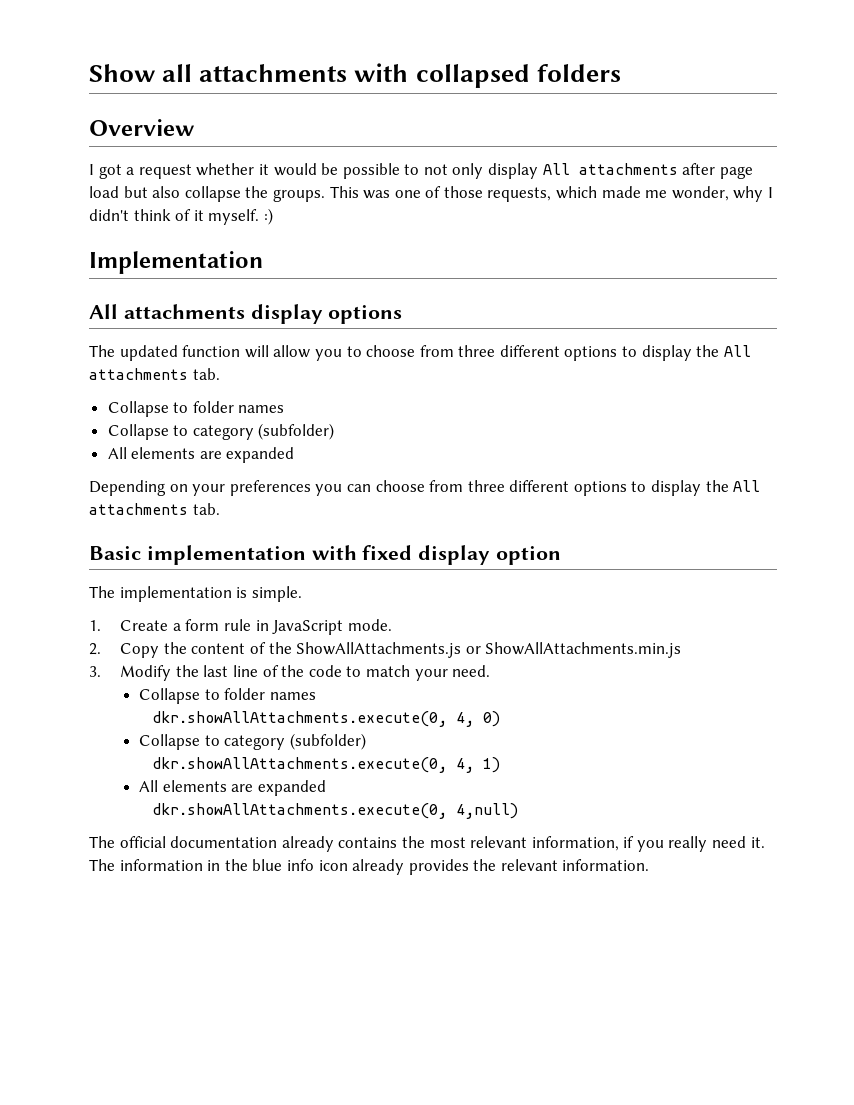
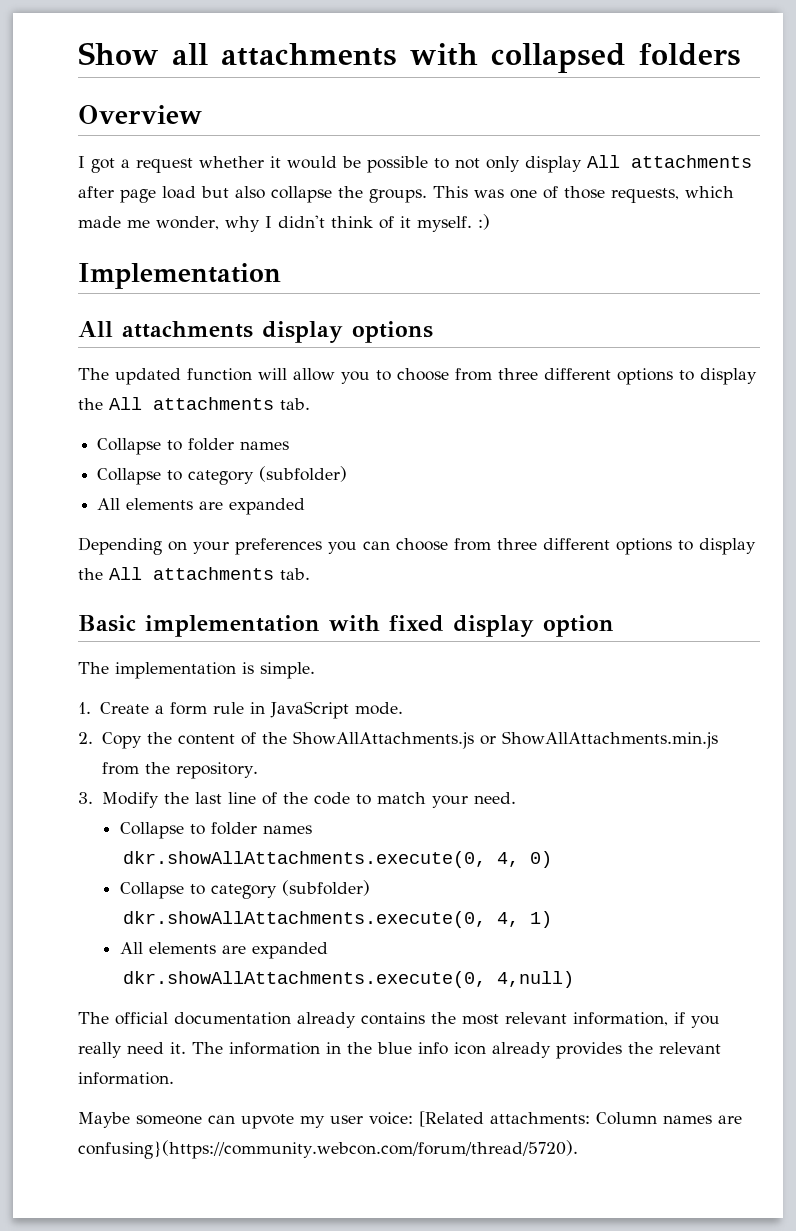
(682, 650) none -> [101,762,258,779] from the repository.
(650, 865) none -> [78,1111,742,1129] [78,1140,578,1159] // Maybe someone can upvote my user voice: [Related attachments: Column names are confusing}(https://community.webcon.com/forum/thread/5720).

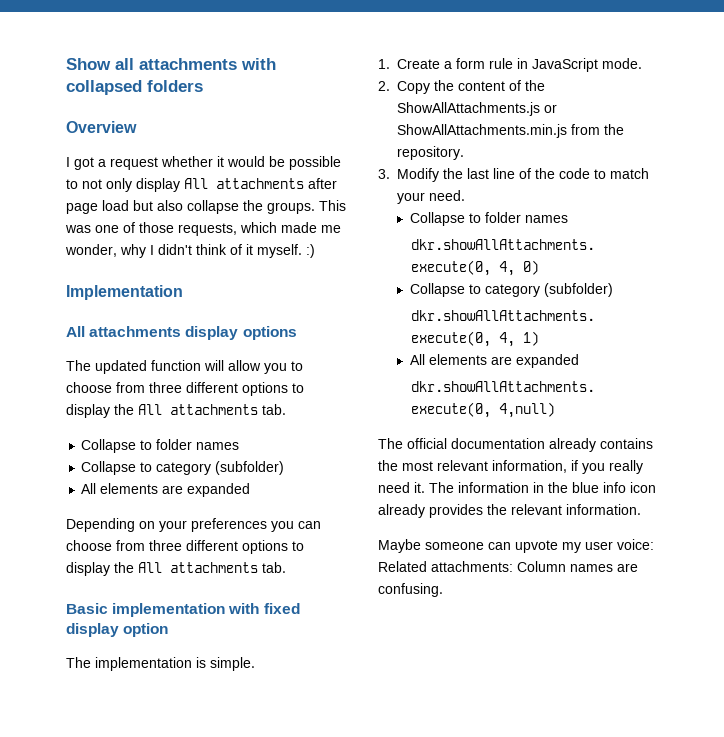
[419,1111,484,1127] [Related -> [378,561,427,572] Related
[78,1140,578,1159] confusing}(https://community.webcon.com/forum/thread/5720). -> [378,583,443,597] confusing.

